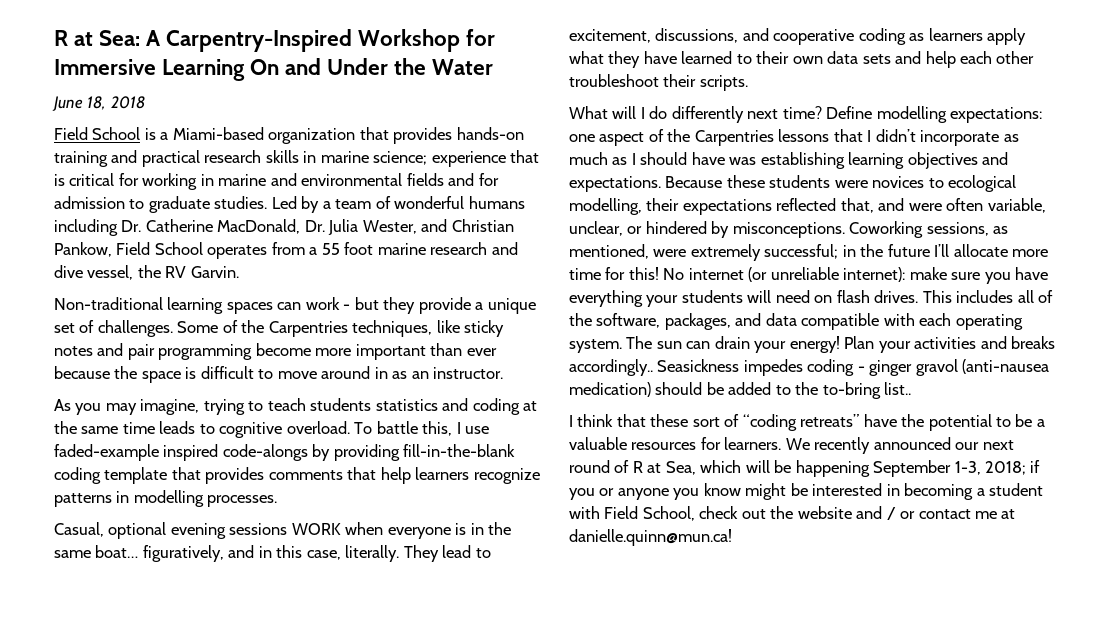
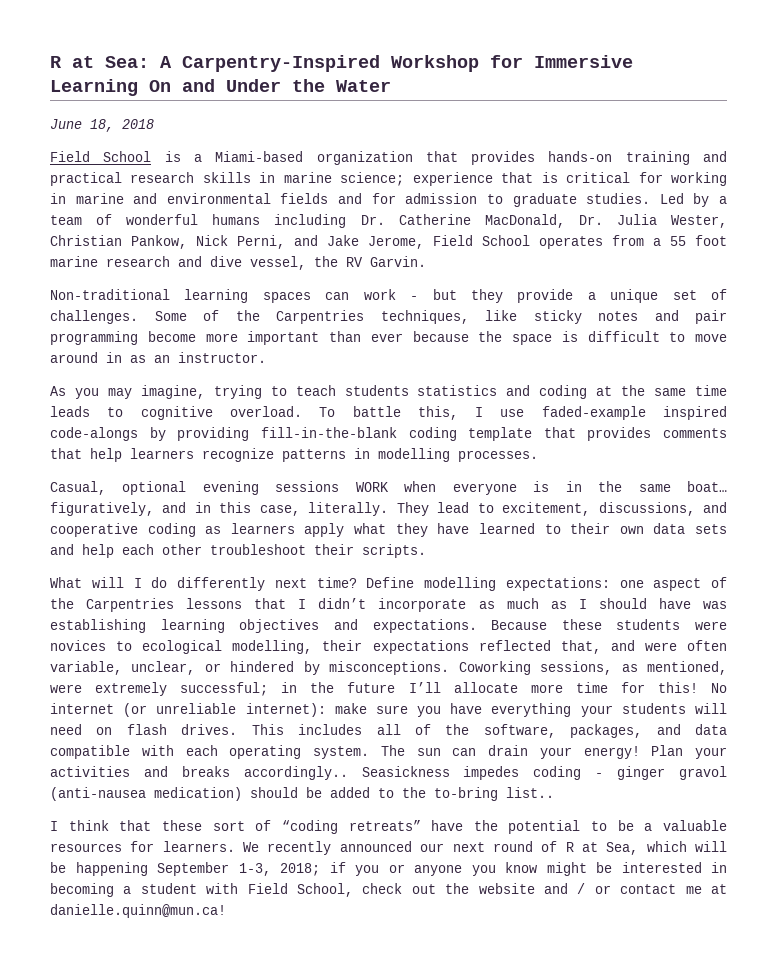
[421,219,448,232] and -> (728, 221) none
(112, 249) none -> [196,235,424,249] Nick Perni, and Jake Jerome,

